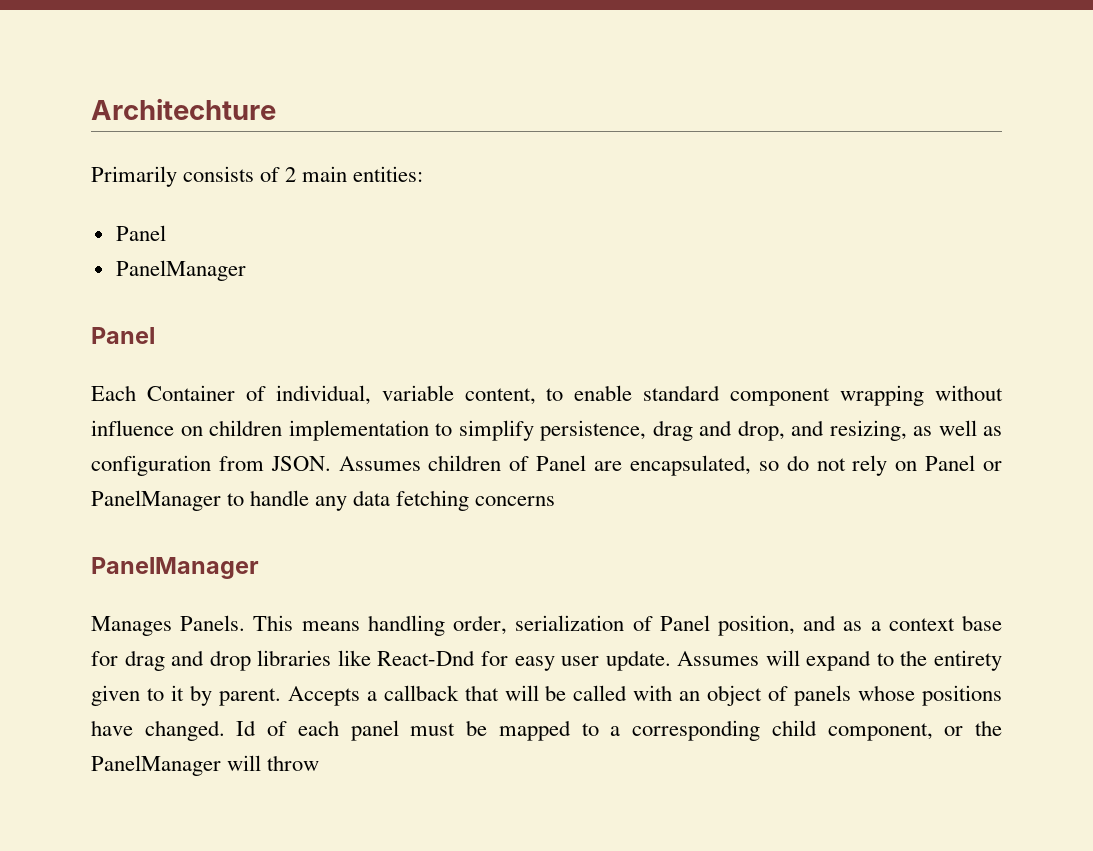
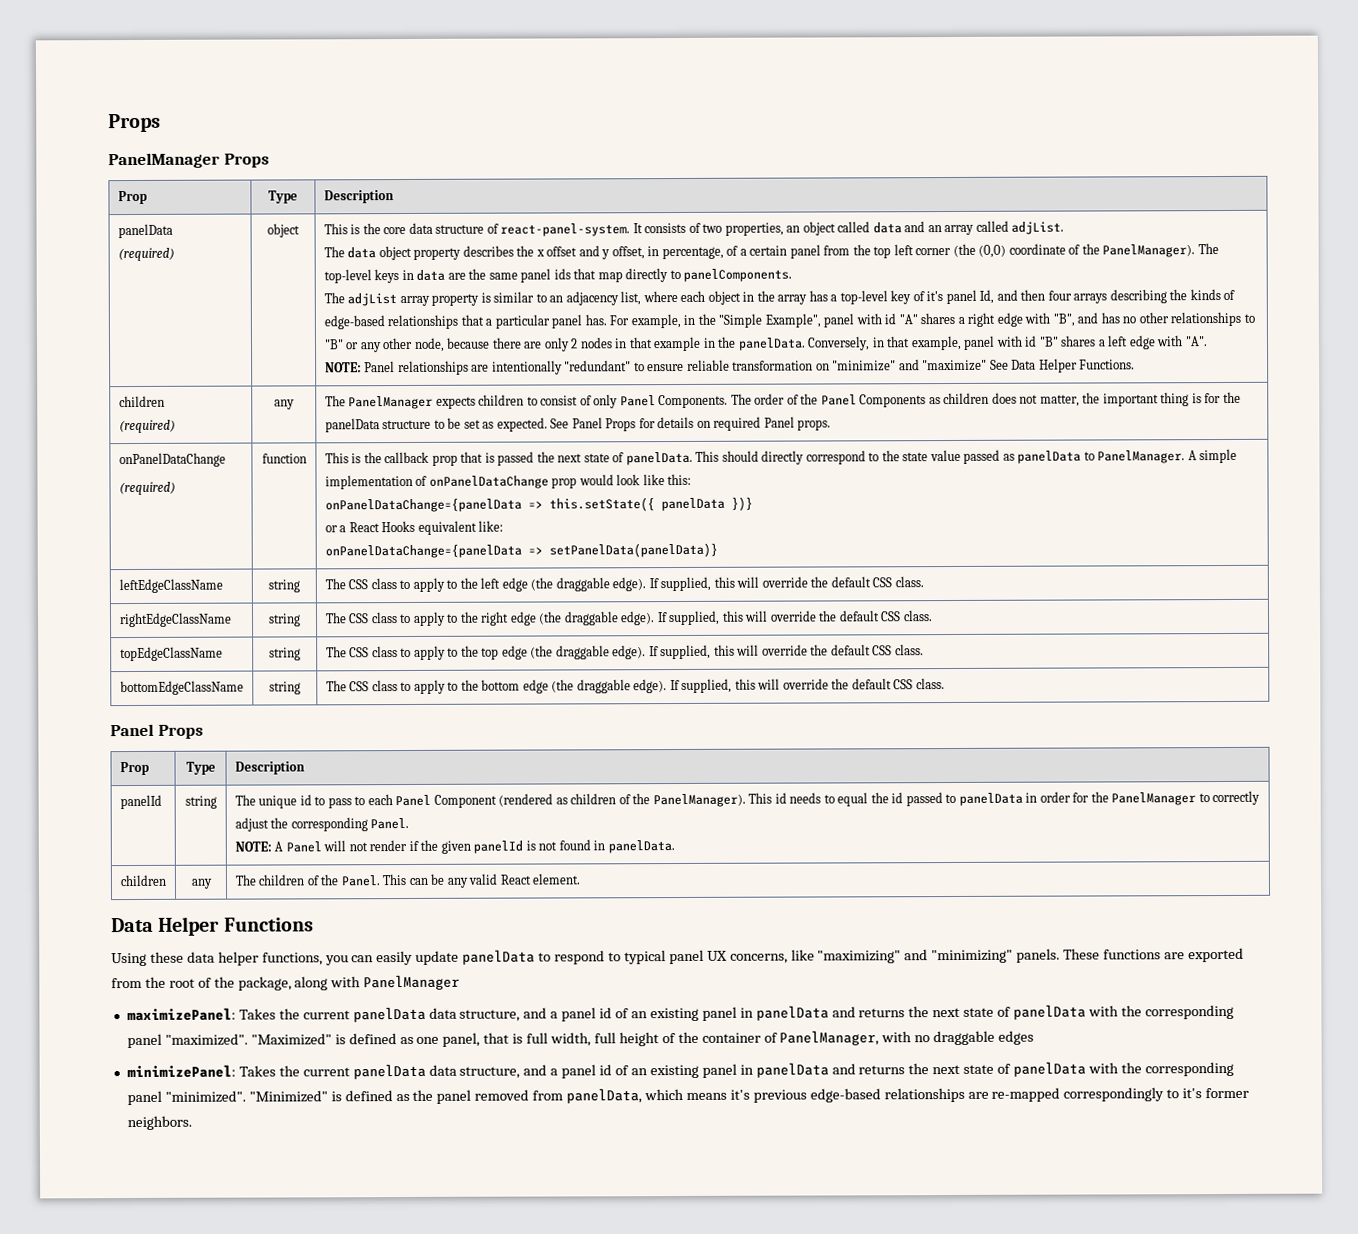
[91,98,276,120] [91,166,424,187] [115,225,166,241] [115,260,246,281] [91,327,155,344] [91,385,1003,406] [91,420,1002,441] [91,455,1003,476] [91,490,556,511] [91,557,259,579] [91,615,1002,636] [91,650,1002,671] [91,685,1003,706] [91,720,1003,741] [91,755,320,776] Architechture // Primarily consists of 2 main entities: // Panel // PanelManager // Panel // Each Container of individual, variable content, to enable standard component wrapping without influence on children implementation to simplify persistence, drag and drop, and resizing, as well as configuration from JSON. Assumes children of Panel are encapsulated, so do not rely on Panel or PanelManager to handle any data fetching concerns // PanelManager // Manages Panels. This means handling order, serialization of Panel position, and as a context base for drag and drop libraries like React-Dnd for easy user update. Assumes will expand to the entirety given to it by parent. Accepts a callback that will be called with an object of panels whose positions have changed. Id of each panel must be mapped to a corresponding child component, or the PanelManager will throw -> [108,113,161,133] [108,152,270,169] [117,190,148,205] [268,190,298,204] [323,190,394,204] [117,223,173,239] [117,247,175,262] [267,223,300,238] [323,220,1065,237] [323,243,1219,261] [323,268,793,284] [323,289,1236,307] [323,311,1255,330] [323,335,1208,353] [324,358,1136,376] [118,395,165,408] [118,419,176,434] [274,399,295,410] [324,391,1241,410] [324,416,832,433] [118,452,226,468] [118,481,176,496] [261,453,307,464] [324,448,1238,466] [324,473,692,490] [324,496,753,513] [324,520,504,535] [324,542,718,559] [118,578,223,594] [268,579,300,593] [324,576,924,592] [118,612,232,628] [268,613,301,627] [324,610,933,626] [119,646,223,662] [269,647,301,661] [325,644,924,660] [119,680,244,696] [269,681,301,695] [325,678,945,694] [110,723,204,739] [119,761,150,776] [185,761,216,775] [234,761,305,775] [119,794,162,810] [184,795,217,809] [234,790,1261,809] [234,817,410,832] [234,839,675,854] [119,874,166,887] [190,878,212,889] [234,873,581,888] [111,916,314,936] [111,947,1244,967] [111,974,461,991] [126,1004,1234,1023] [126,1030,1035,1049] [126,1061,1234,1080] [126,1087,1250,1106] [126,1115,192,1131] Props // PanelManager Props // Prop | Type | Description // panelData // (required) | object | This is the core data structure of react-panel-system. It consists of two properties, an object called data and an array called adjList. // The data object property describes the x offset and y offset, in percentage, of a certain panel from the top left corner (the (0,0) coordinate of the PanelManager). The top-level keys in data are the same panel ids that map directly to panelComponents. // The adjList array property is similar to an adjacency list, where each object in the array has a top-level key of it's panel Id, and then four arrays describing the kinds of edge-based relationships that a particular panel has. For example, in the "Simple Example", panel with id "A" shares a right edge with "B", and has no other relationships to "B" or any other node, because there are only 2 nodes in that example in the panelData. Conversely, in that example, panel with id "B" shares a left edge with "A". // NOTE: Panel relationships are intentionally "redundant" to ensure reliable transformation on "minimize" and "maximize" See Data Helper Functions. // children // (required) | any | The PanelManager expects children to consist of only Panel Components. The order of the Panel Components as children does not matter, the important thing is for the panelData structure to be set as expected. See Panel Props for details on required Panel props. // onPanelDataChange // (required) | function | This is the callback prop that is passed the next state of panelData. This should directly correspond to the state value passed as panelData to PanelManager. A simple implementation of onPanelDataChange prop would look like this: // onPanelDataChange={panelData => this.setState({ panelData })} // or a React Hooks equivalent like: // onPanelDataChange={panelData => setPanelData(panelData)} // leftEdgeClassName | string | The CSS class to apply to the left edge (the draggable edge). If supplied, this will override the default CSS class. // rightEdgeClassName | string | The CSS class to apply to the right edge (the draggable edge). If supplied, this will override the default CSS class. // topEdgeClassName | string | The CSS class to apply to the top edge (the draggable edge). If supplied, this will override the default CSS class. // bottomEdgeClassName | string | The CSS class to apply to the bottom edge (the draggable edge). If supplied, this will override the default CSS class. // Panel Props // Prop | Type | Description // panelId | string | The unique id to pass to each Panel Component (rendered as children of the PanelManager). This id needs to equal the id passed to panelData in order for the PanelManager to correctly adjust the corresponding Panel. // NOTE: A Panel will not render if the given panelId is not found in panelData. // children | any | The children of the Panel. This can be any valid React element. // Data Helper Functions // Using these data helper functions, you can easily update panelData to respond to typical panel UX concerns, like "maximizing" and "minimizing" panels. These functions are exported from the root of the package, along with PanelManager // maximizePanel: Takes the current panelData data structure, and a panel id of an existing panel in panelData and returns the next state of panelData with the corresponding panel "maximized". "Maximized" is defined as one panel, that is full width, full height of the container of PanelManager, with no draggable edges // minimizePanel: Takes the current panelData data structure, and a panel id of an existing panel in panelData and returns the next state of panelData with the corresponding panel "minimized". "Minimized" is defined as the panel removed from panelData, which means it's previous edge-based relationships are re-mapped correspondingly to it's former neighbors.

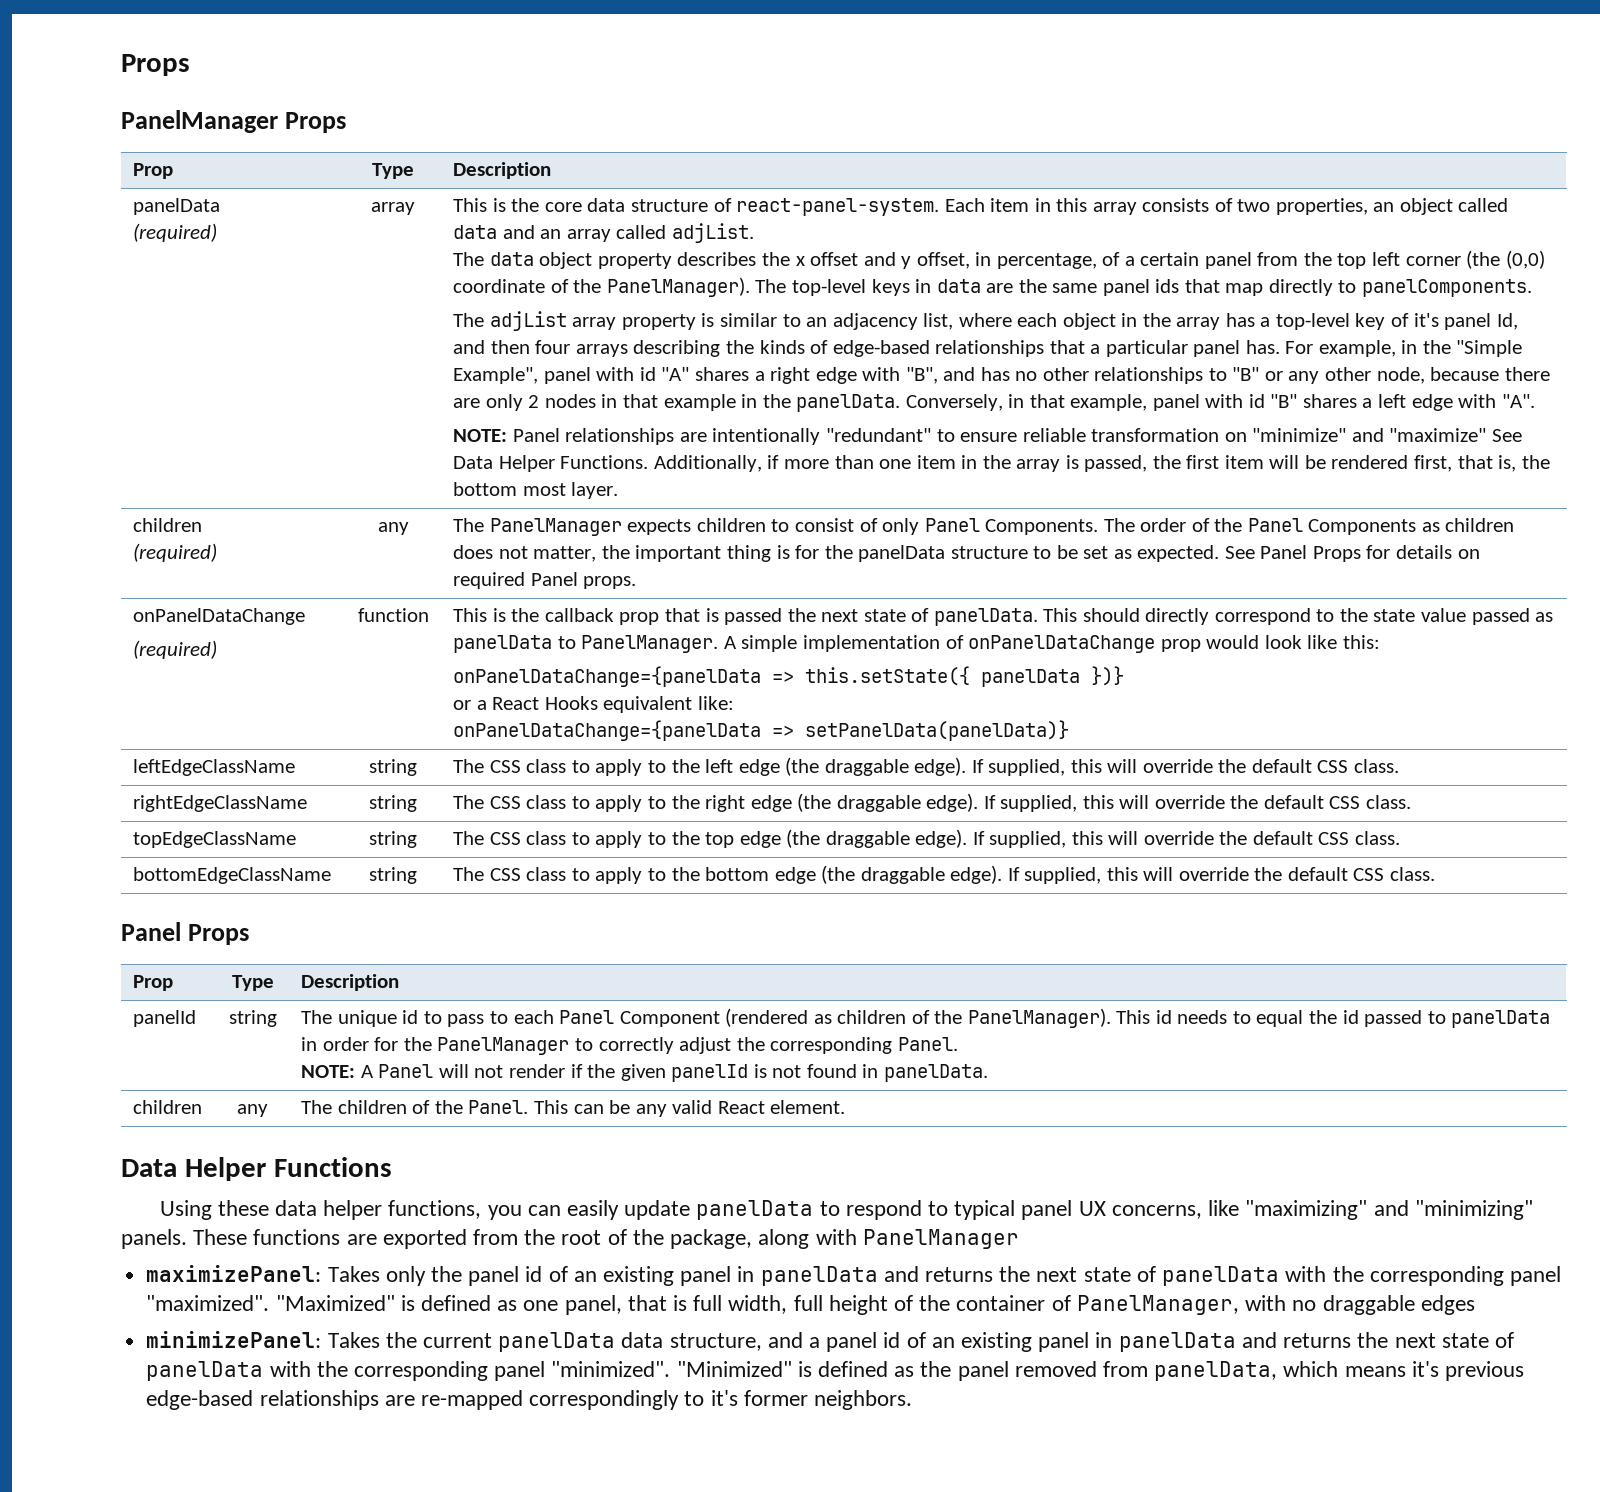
[267,223,300,238] object -> [371,202,415,215] array
[632,223,643,234] It -> [944,198,1137,215] Each item in this array
(1136, 364) none -> [653,455,1550,472] [453,482,619,499] Additionally, if more than one item in the array is passed, the first item will be rendered first, that is, the bottom most layer.
[278,1006,559,1023] the current panelData data structure, and a -> [385,1266,462,1286] only the

